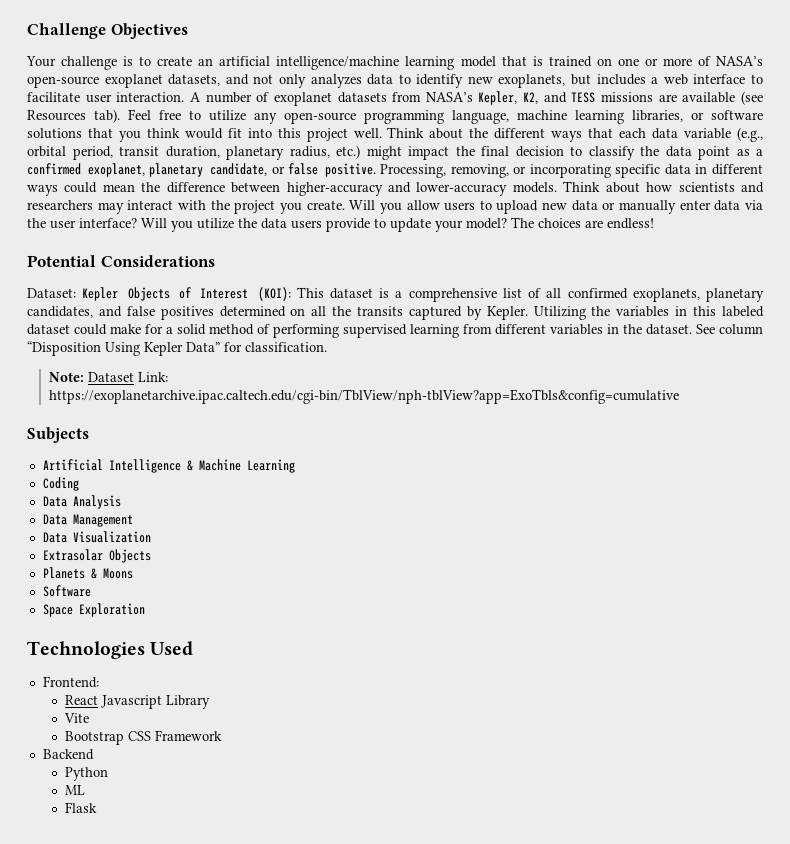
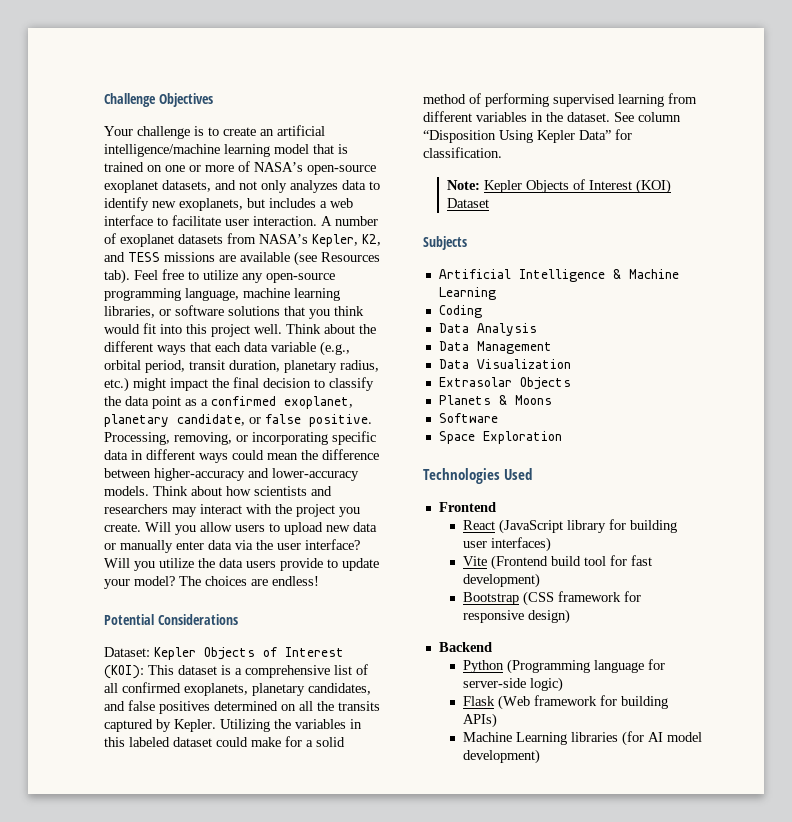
(85, 377) none -> [484,179,672,194] Kepler Objects of Interest (KOI)
[138,372,169,382] [49,389,680,404] Link: https://exoplanetarchive.ipac.caltech.edu/cgi-bin/TblView/nph-tblView?app=ExoTbls&config=cumulative -> (490, 203) none
[42,676,99,688] Frontend: -> [438,502,496,512] Frontend
[101,695,211,709] [64,713,90,723] [65,730,223,745] [42,749,94,760] [65,767,109,781] [65,785,86,795] [65,802,98,813] Javascript Library // Vite // Bootstrap CSS Framework // Backend // Python // ML // Flask -> [499,519,678,534] [463,537,552,552] [463,555,653,570] [463,573,541,588] [463,591,642,606] [463,609,571,624] [438,642,492,652] [463,659,666,674] [463,677,564,692] [463,695,669,710] [463,713,498,728] [463,731,703,746] [463,749,541,764] (JavaScript library for building user interfaces) // Vite (Frontend build tool for fast development) // Bootstrap (CSS framework for responsive design) // Backend // Python (Programming language for server-side logic) // Flask (Web framework for building APIs) // Machine Learning libraries (for AI model development)

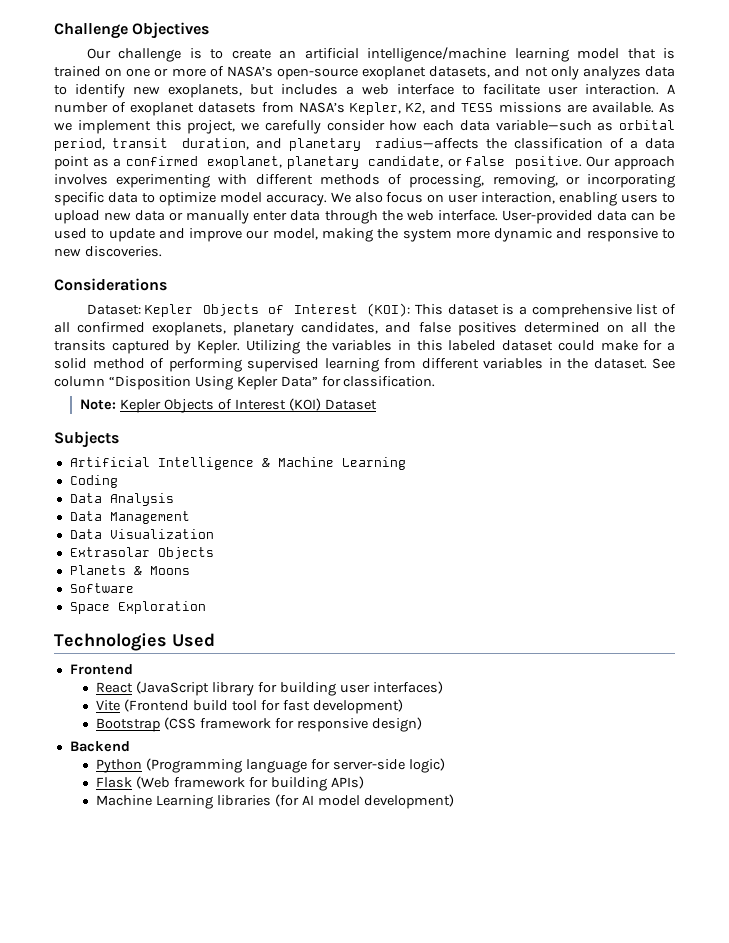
[104,126,133,136] Your -> [86,48,111,59] Our
[240,251,380,266] [104,269,335,284] [104,288,340,301] [104,305,364,319] [104,323,376,337] [104,341,350,356] [104,360,379,373] [104,377,374,392] [104,396,121,406] available (see Resources tab). Feel free to utilize any open-source programming language, machine learning libraries, or software solutions that you think would fit into this project well. Think about the different ways that each data variable (e.g., orbital period, transit duration, planetary radius, etc.) might impact the final decision to classify the -> [591,102,675,113] [54,120,675,134] [54,138,639,151] available. As we implement this project, we carefully consider how each data variable—such as orbital period, transit duration, and planetary radius—affects the classification of a
[104,432,170,445] Processing, -> [586,156,675,170] [54,174,485,188] Our approach involves experimenting with different methods of processing,
[131,449,379,463] [104,468,359,481] [104,486,332,496] [104,504,360,517] [104,522,232,535] in different ways could mean the difference between higher-accuracy and lower-accuracy models. Think about how scientists and researchers may interact with the project you create. Will you allow -> [141,192,618,206] to optimize model accuracy. We also focus on user interaction, enabling
[235,539,360,550] [104,558,379,571] [104,576,319,589] [104,614,154,625] via the user interface? Will you utilize the data users provide to update your model? The choices are endless! // Potential -> [324,210,675,224] [54,228,675,242] [54,246,162,257] through the web interface. User-provided data can be used to update and improve our model, making the system more dynamic and responsive to new discoveries. //

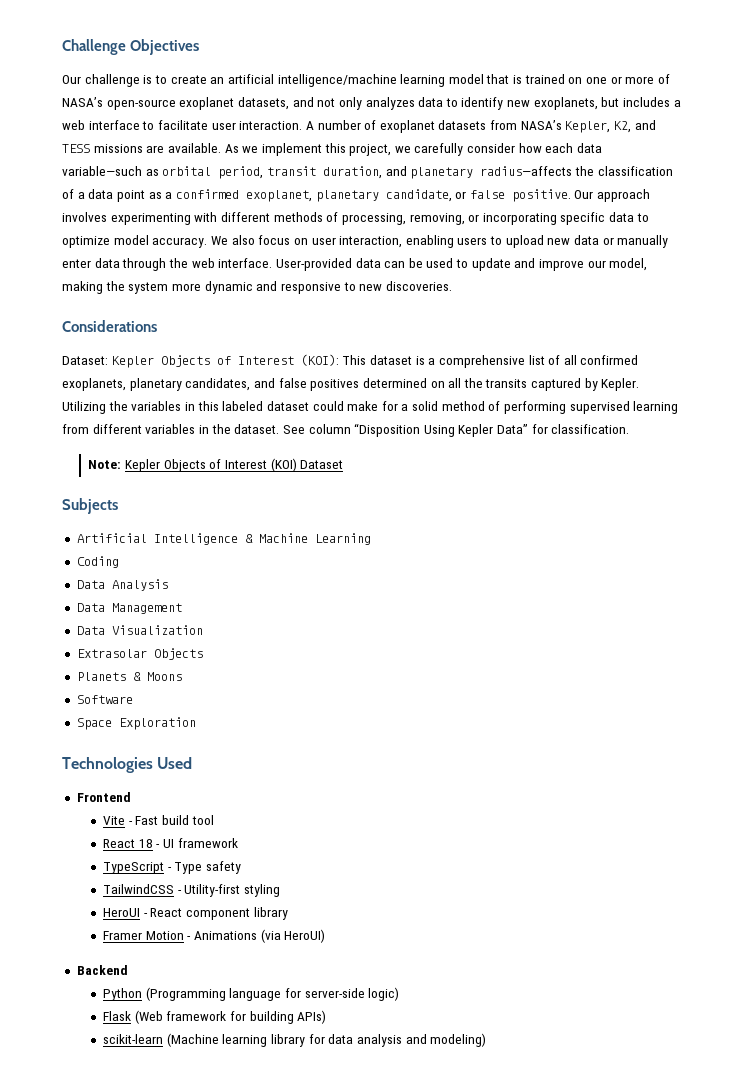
[96,681,443,696] // React (JavaScript library for building user interfaces) -> (131, 797) none
[124,699,190,712] (Frontend -> [128,816,159,825] - Fast
[260,699,403,714] [96,717,422,732] for fast development) // Bootstrap (CSS framework for responsive design) -> [103,838,238,848] [103,861,242,874] [103,884,281,897] [103,907,288,920] [103,929,326,943] // React 18 - UI framework // TypeScript - Type safety // TailwindCSS - Utility-first styling // HeroUI - React component library // Framer Motion - Animations (via HeroUI)
[96,794,454,809] Machine Learning libraries (for AI model development) -> [103,1033,487,1047] scikit-learn (Machine learning library for data analysis and modeling)

